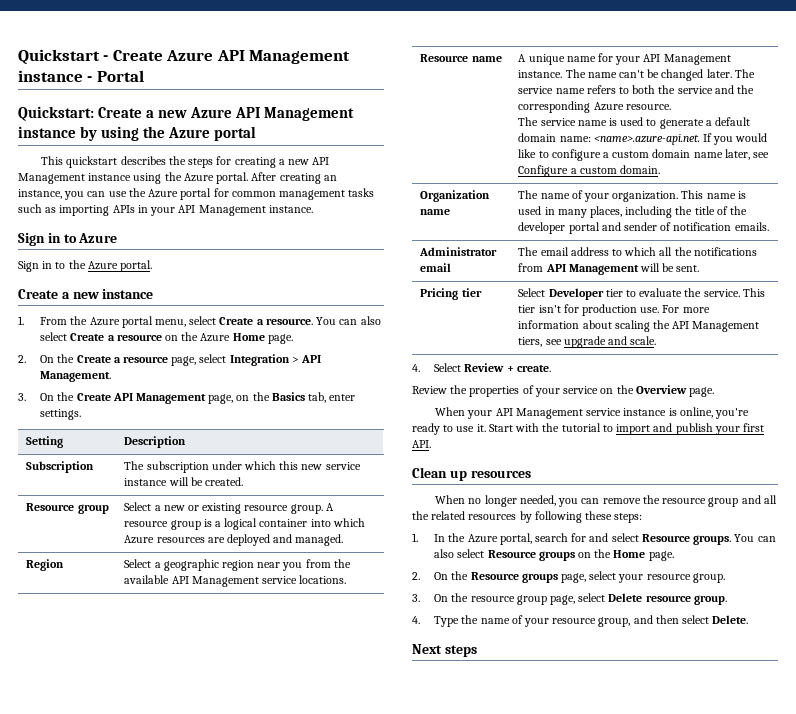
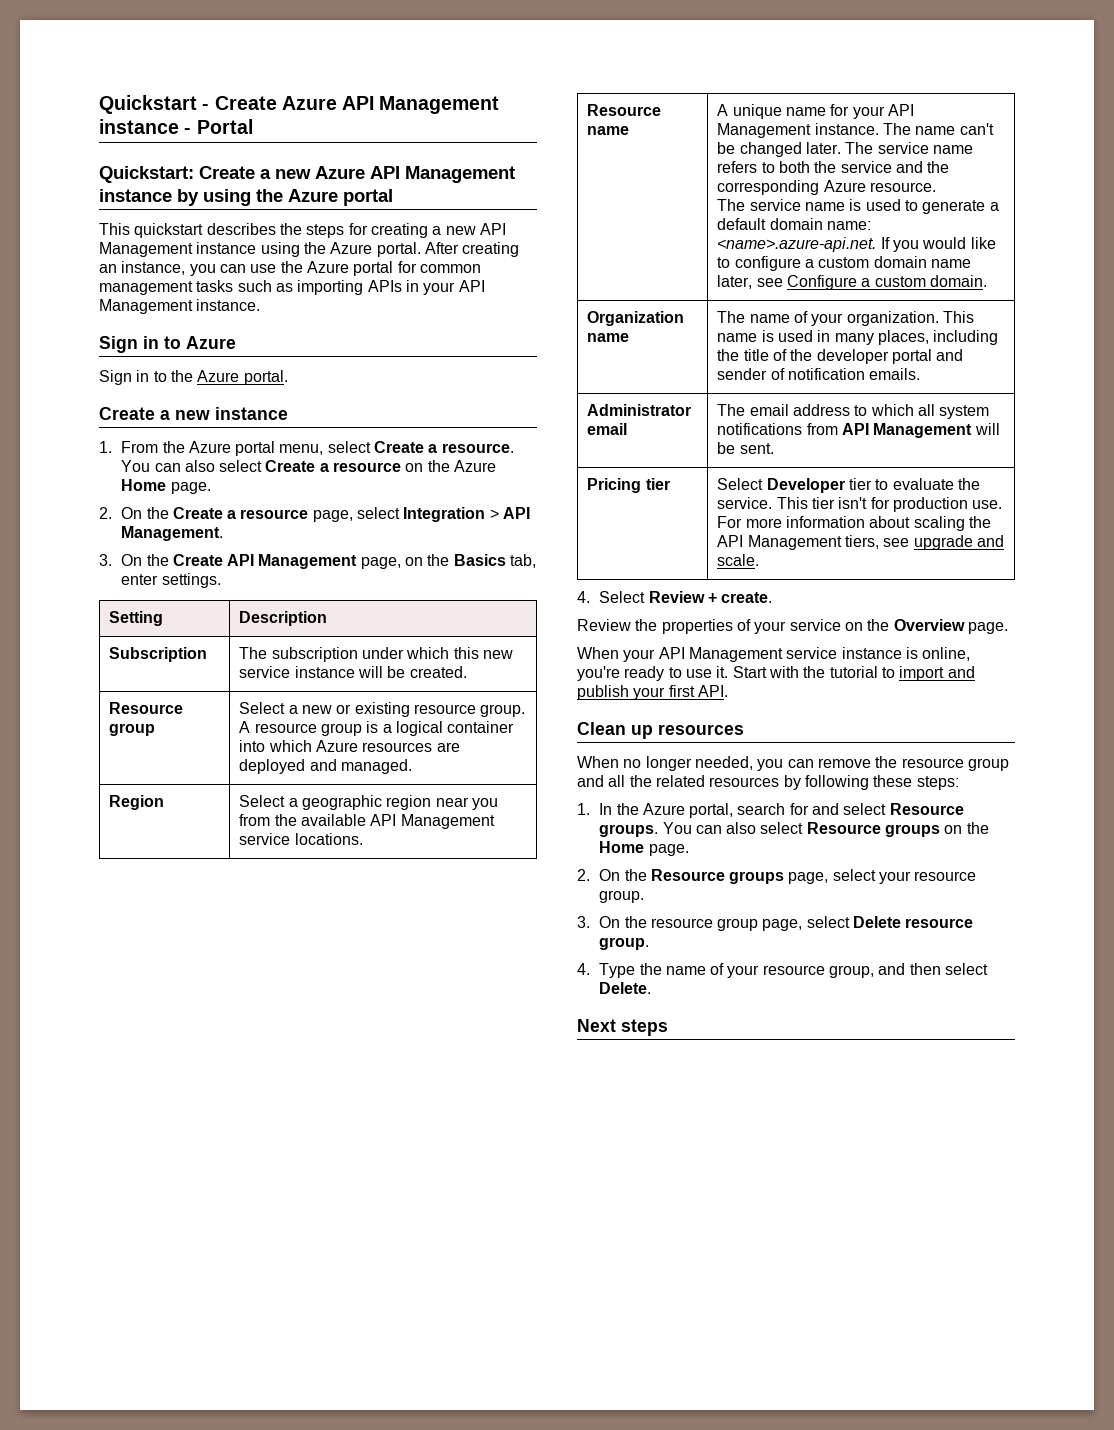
[674,247,692,256] the -> [939,405,990,419] system

